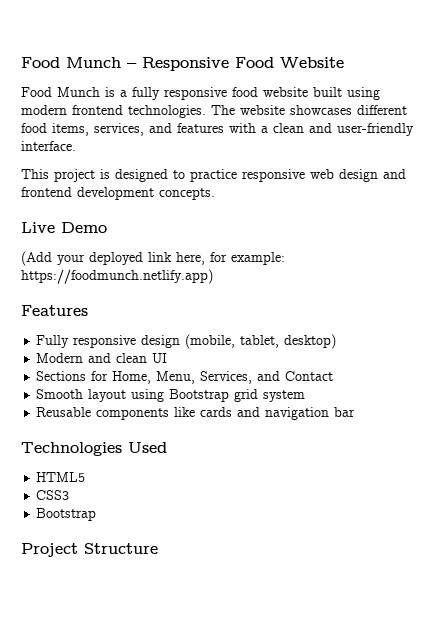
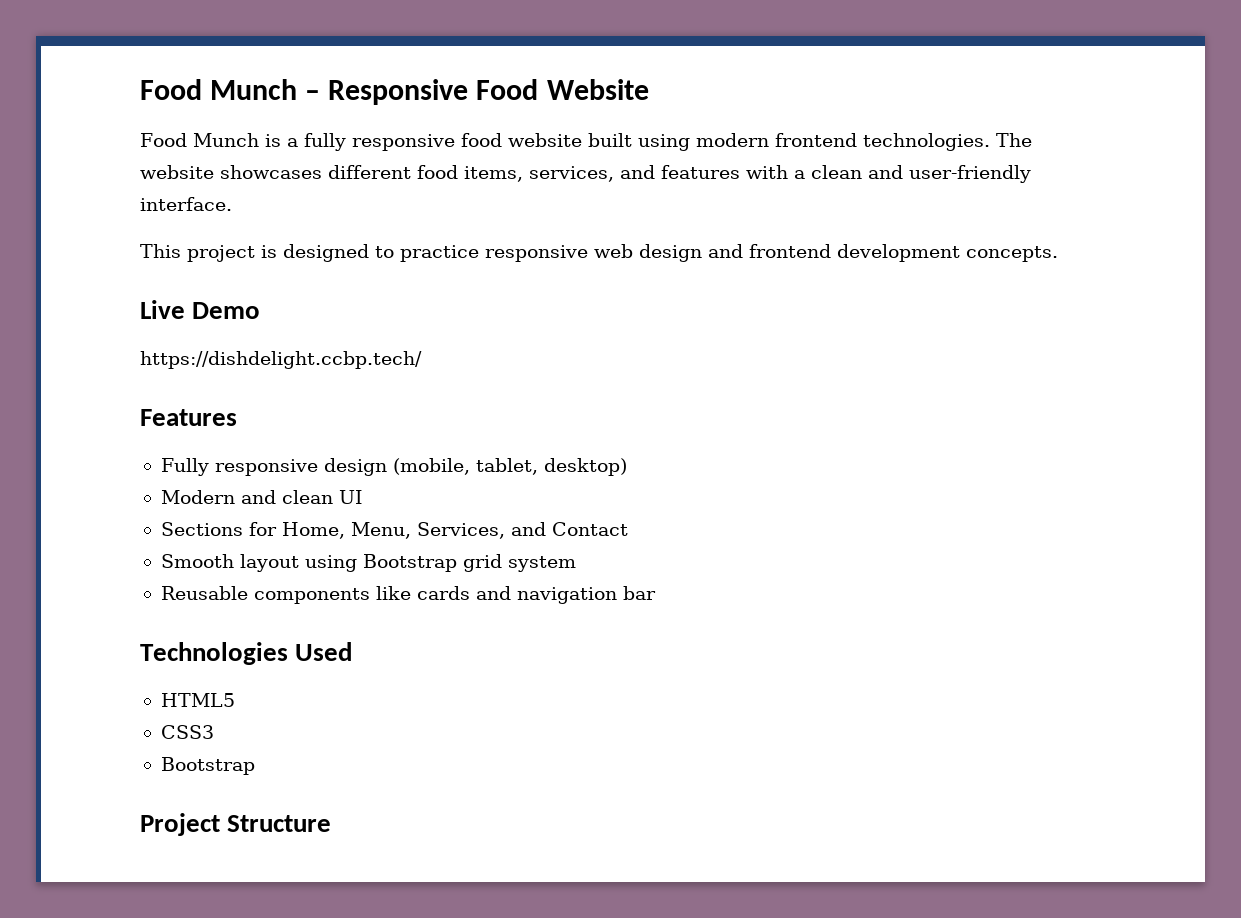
[21,251,285,266] [21,269,213,284] (Add your deployed link here, for example: https://foodmunch.netlify.app) -> [140,351,422,369] https://dishdelight.ccbp.tech/

